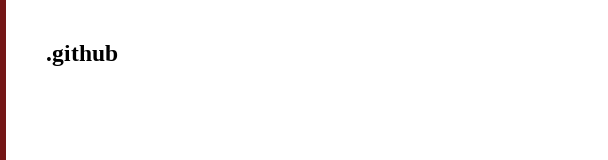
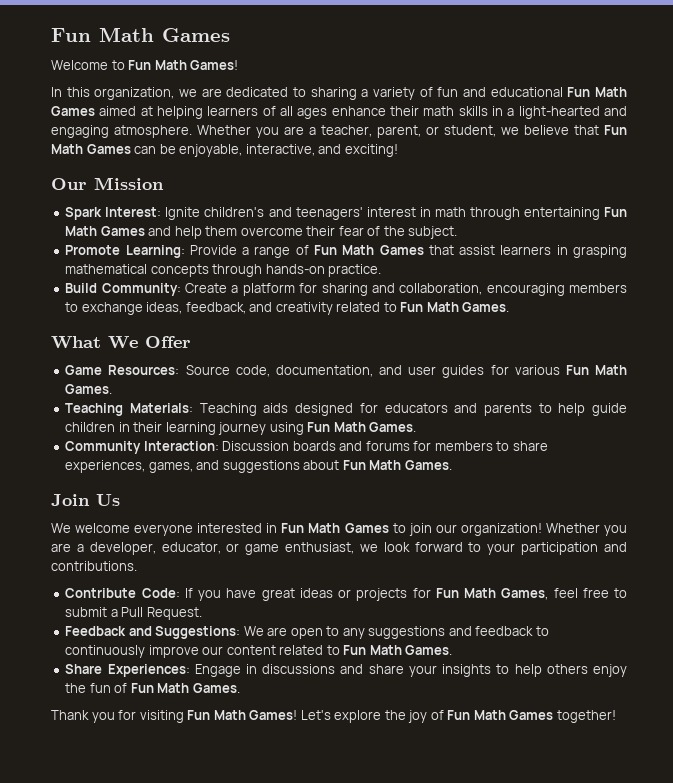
[46,45,118,66] .github -> [51,27,230,42] [51,60,239,70] [51,87,627,100] [51,106,627,119] [51,125,627,138] [51,144,398,157] [51,177,164,190] [65,207,628,220] [65,226,458,239] [65,245,627,258] [65,264,382,277] [65,283,628,296] [65,302,510,315] [51,336,191,349] [65,365,628,378] [65,384,113,394] [65,403,627,416] [65,422,417,435] [65,441,548,454] [65,460,452,473] [51,494,120,506] [51,523,628,536] [51,542,628,555] [51,561,137,571] [65,588,627,601] [65,607,202,620] [65,626,549,639] [65,645,453,658] [65,664,628,677] [65,683,240,693] [51,710,616,723] Fun Math Games // Welcome to Fun Math Games! // In this organization, we are dedicated to sharing a variety of fun and educational Fun Math Games aimed at helping learners of all ages enhance their math skills in a light-hearted and engaging atmosphere. Whether you are a teacher, parent, or student, we believe that Fun Math Games can be enjoyable, interactive, and exciting! // Our Mission // Spark Interest: Ignite children's and teenagers' interest in math through entertaining Fun Math Games and help them overcome their fear of the subject. // Promote Learning: Provide a range of Fun Math Games that assist learners in grasping mathematical concepts through hands-on practice. // Build Community: Create a platform for sharing and collaboration, encouraging members to exchange ideas, feedback, and creativity related to Fun Math Games. // What We Offer // Game Resources: Source code, documentation, and user guides for various Fun Math Games. // Teaching Materials: Teaching aids designed for educators and parents to help guide children in their learning journey using Fun Math Games. // Community Interaction: Discussion boards and forums for members to share experiences, games, and suggestions about Fun Math Games. // Join Us // We welcome everyone interested in Fun Math Games to join our organization! Whether you are a developer, educator, or game enthusiast, we look forward to your participation and contributions. // Contribute Code: If you have great ideas or projects for Fun Math Games, feel free to submit a Pull Request. // Feedback and Suggestions: We are open to any suggestions and feedback to continuously improve our content related to Fun Math Games. // Share Experiences: Engage in discussions and share your insights to help others enjoy the fun of Fun Math Games. // Thank you for visiting Fun Math Games! Let's explore the joy of Fun Math Games together!

